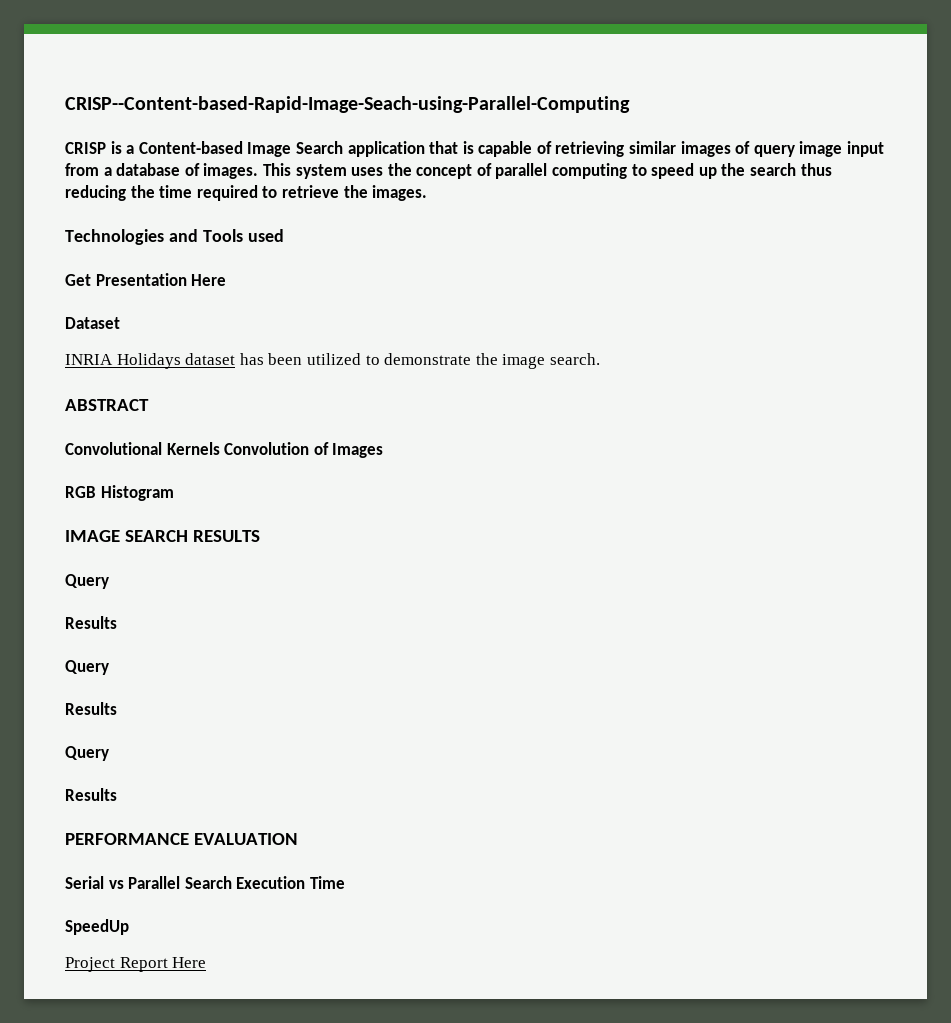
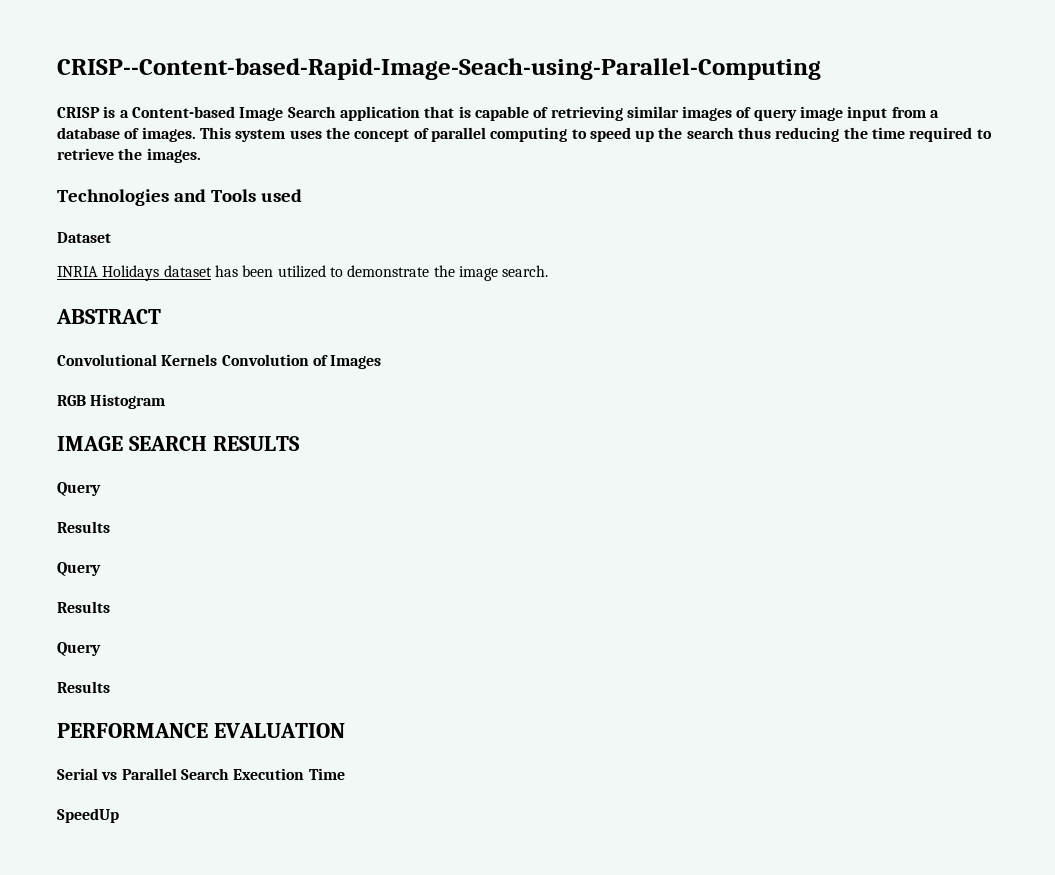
[65,273,227,286] // Get Presentation Here -> (302, 195) none
[65,957,207,972] // Project Report Here -> (119, 815) none

